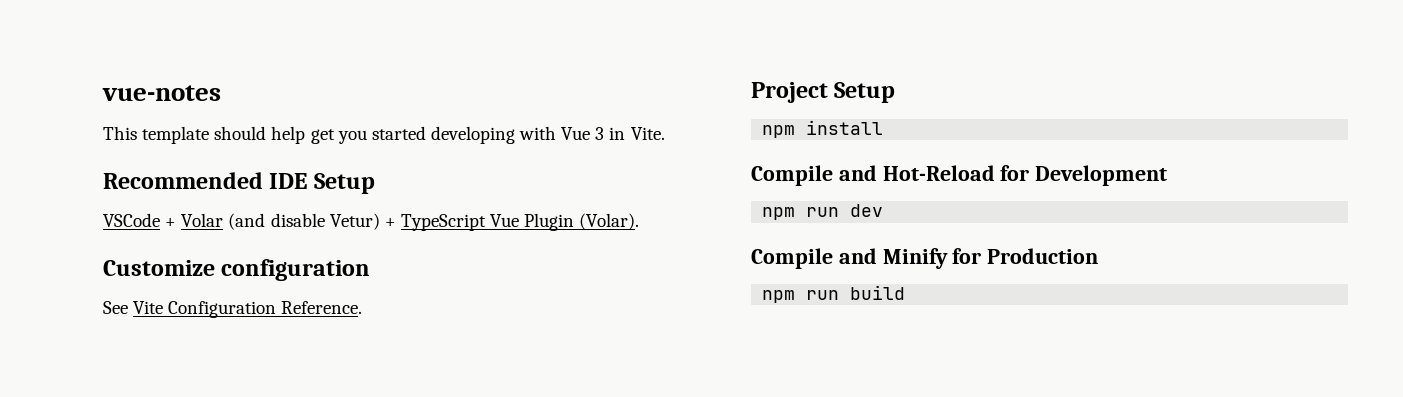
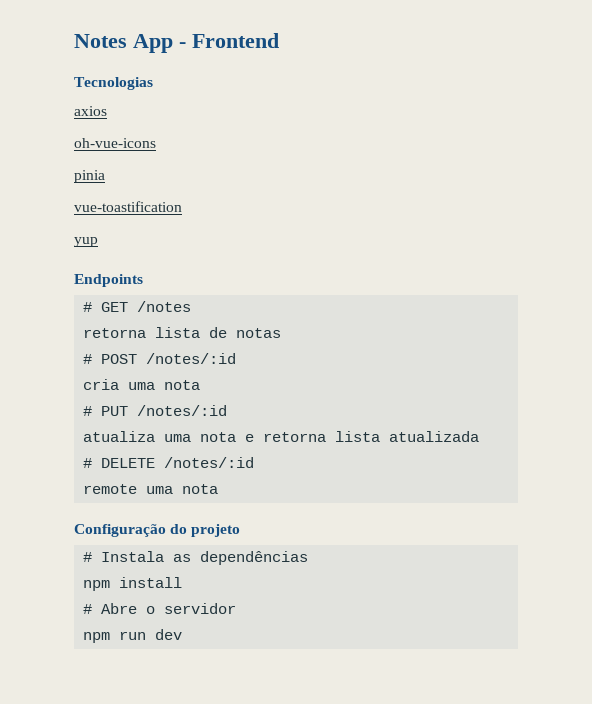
[102,85,221,101] [103,126,665,144] [103,172,375,194] [103,213,640,231] [103,259,371,281] [103,301,363,318] [751,82,896,103] [762,120,884,138] [751,165,1168,186] [762,204,884,220] [751,248,1099,269] [762,285,906,303] vue-notes // This template should help get you started developing with Vue 3 in Vite. // Recommended IDE Setup // VSCode + Volar (and disable Vetur) + TypeScript Vue Plugin (Volar). // Customize configuration // See Vite Configuration Reference. // Project Setup // npm install // Compile and Hot-Reload for Development // npm run dev // Compile and Minify for Production // npm run build -> [74,33,279,53] [74,77,153,90] [74,106,107,116] [74,138,156,148] [74,170,105,183] [74,201,182,212] [74,237,98,247] [74,274,143,287] [83,301,192,312] [83,327,282,338] [83,353,237,364] [83,379,201,390] [83,405,228,416] [83,431,480,442] [83,457,255,468] [83,484,219,494] [74,524,241,537] [83,551,309,565] [83,577,183,591] [83,603,237,614] [83,629,183,643] Notes App - Frontend // Tecnologias // axios // oh-vue-icons // pinia // vue-toastification // yup // Endpoints // # GET /notes // retorna lista de notas // # POST /notes/:id // cria uma nota // # PUT /notes/:id // atualiza uma nota e retorna lista atualizada // # DELETE /notes/:id // remote uma nota // Configuração do projeto // # Instala as dependências // npm install // # Abre o servidor // npm run dev

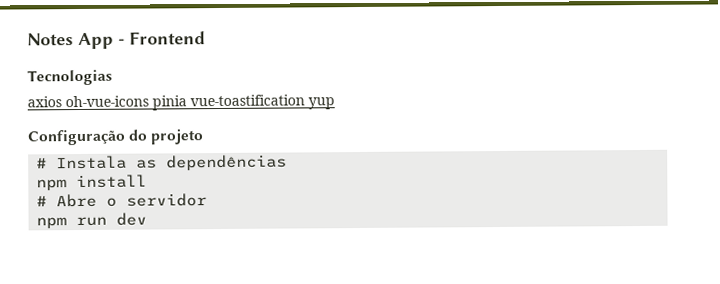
(107, 111) // -> (62, 102) none
(156, 143) // -> (149, 101) none
(105, 176) // -> (187, 103) none
(182, 206) // -> (305, 100) none
[74,274,143,287] [83,301,192,312] [83,327,282,338] [83,353,237,364] [83,379,201,390] [83,405,228,416] [83,431,480,442] [83,457,255,468] [83,484,219,494] // Endpoints // # GET /notes // retorna lista de notas // # POST /notes/:id // cria uma nota // # PUT /notes/:id // atualiza uma nota e retorna lista atualizada // # DELETE /notes/:id // remote uma nota -> (335, 103) none

